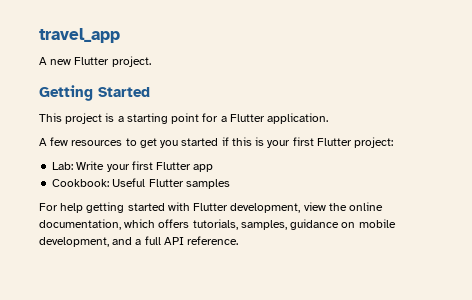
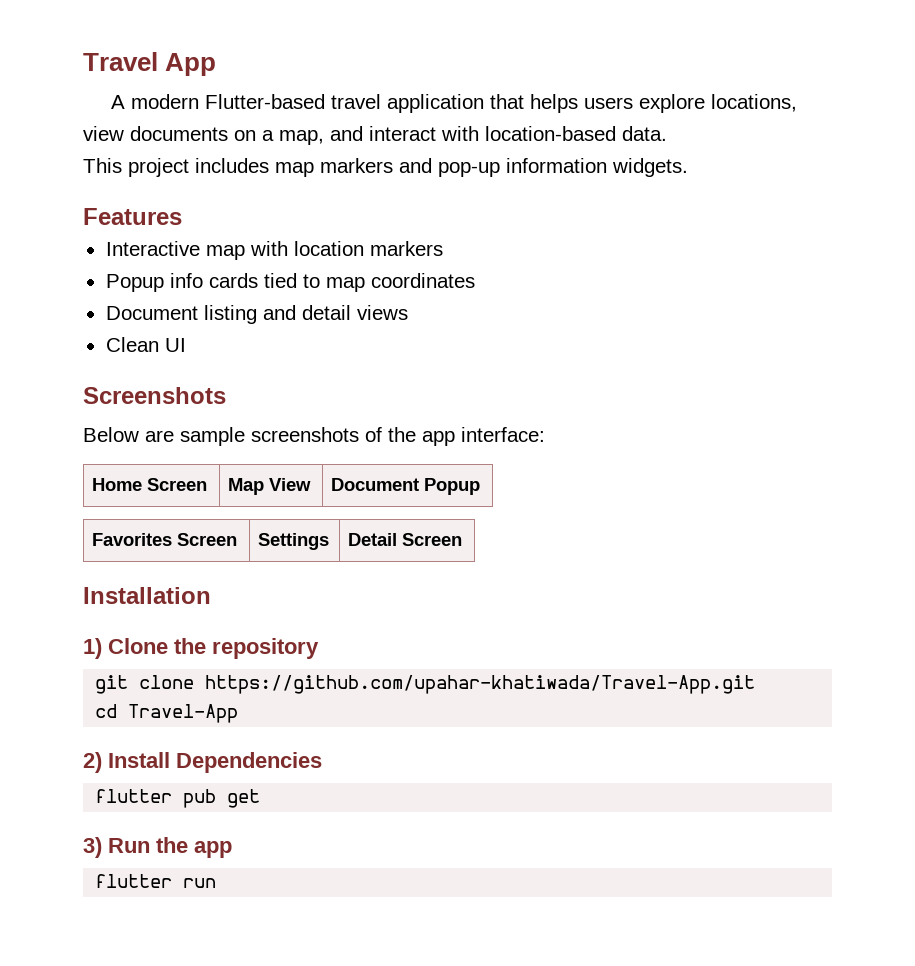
[39,28,120,43] [39,56,151,67] [39,85,150,101] [39,113,329,124] [39,137,394,148] [52,161,214,172] [52,178,230,189] [39,202,384,213] [39,219,396,230] [39,236,239,247] travel_app // A new Flutter project. // Getting Started // This project is a starting point for a Flutter application. // A few resources to get you started if this is your first Flutter project: // Lab: Write your first Flutter app // Cookbook: Useful Flutter samples // For help getting started with Flutter development, view the online documentation, which offers tutorials, samples, guidance on mobile development, and a full API reference. -> [83,52,217,76] [110,94,797,113] [83,126,667,145] [83,158,688,177] [83,208,182,225] [105,241,443,260] [105,273,475,292] [105,305,408,324] [105,337,186,352] [83,387,226,404] [83,427,545,446] [92,478,208,491] [228,478,312,495] [331,478,481,495] [92,533,238,546] [258,533,330,550] [348,533,463,546] [83,587,211,604] [83,638,319,659] [95,675,756,694] [95,704,239,723] [83,752,322,773] [95,789,261,808] [83,837,232,858] [95,874,217,888] Travel App // A modern Flutter-based travel application that helps users explore locations, view documents on a map, and interact with location-based data. // This project includes map markers and pop-up information widgets. // Features // Interactive map with location markers // Popup info cards tied to map coordinates // Document listing and detail views // Clean UI // Screenshots // Below are sample screenshots of the app interface: // Home Screen | Map View | Document Popup // Favorites Screen | Settings | Detail Screen // Installation // 1) Clone the repository // git clone https://github.com/upahar-khatiwada/Travel-App.git // cd Travel-App // 2) Install Dependencies // flutter pub get // 3) Run the app // flutter run

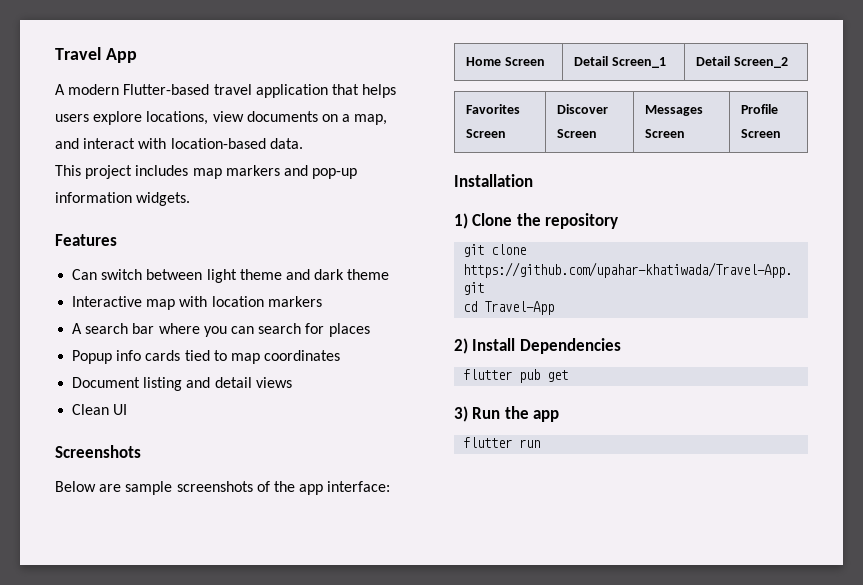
(182, 216) none -> [72,269,390,283] // Can switch between light theme and dark theme
(443, 248) none -> [72,323,370,337] // A search bar where you can search for places
[228,478,312,495] [331,478,481,495] [92,533,238,546] [258,533,330,550] [348,533,398,546] Map View | Document Popup // Favorites Screen | Settings | Detail -> [573,56,666,68] [695,56,788,68] [465,104,520,114] [465,129,506,138] [556,104,608,114] [556,129,597,138] [644,105,703,116] [644,129,685,138] [740,104,778,114] Detail Screen_1 | Detail Screen_2 // Favorites Screen | Discover Screen | Messages Screen | Profile

